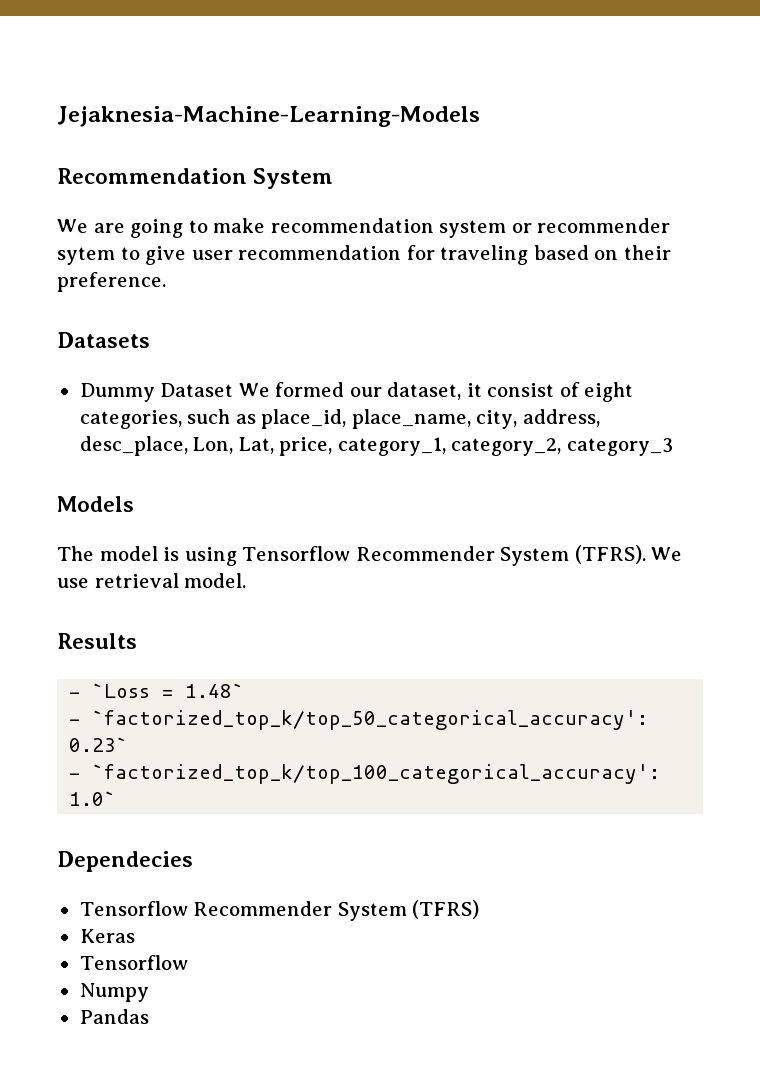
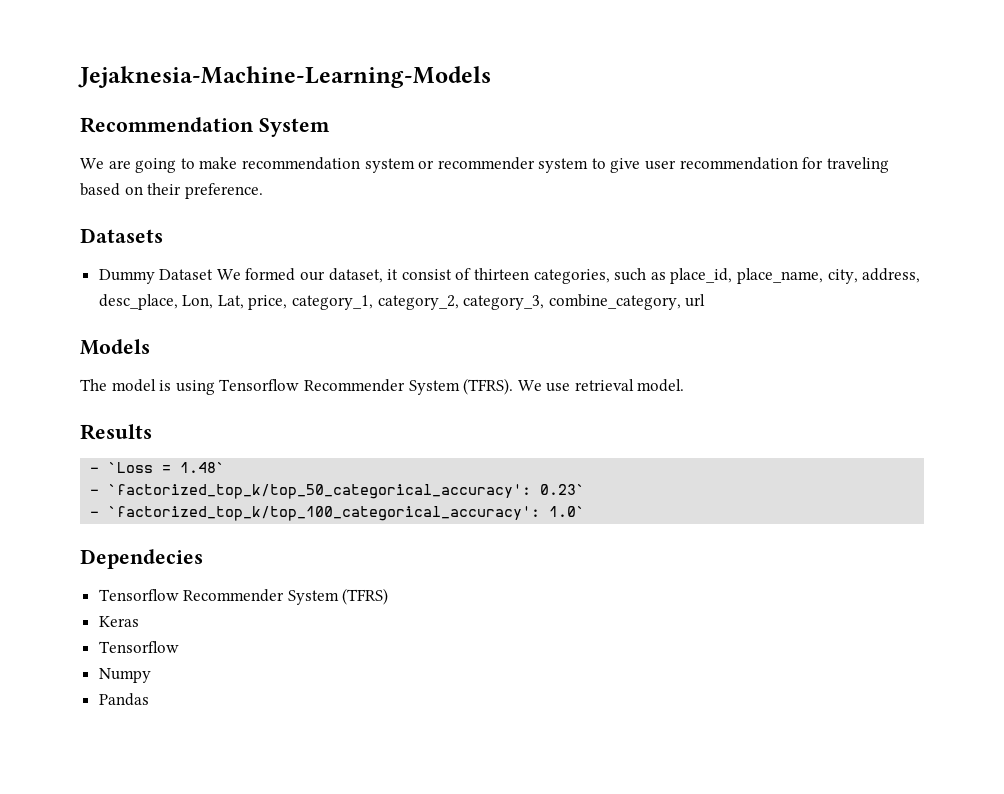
[57,247,115,265] sytem -> [538,158,589,173] system
[584,382,634,402] eight -> [474,268,530,280] thirteen
[566,438,673,456] category_3 -> [463,294,706,310] category_3, combine_category, url

